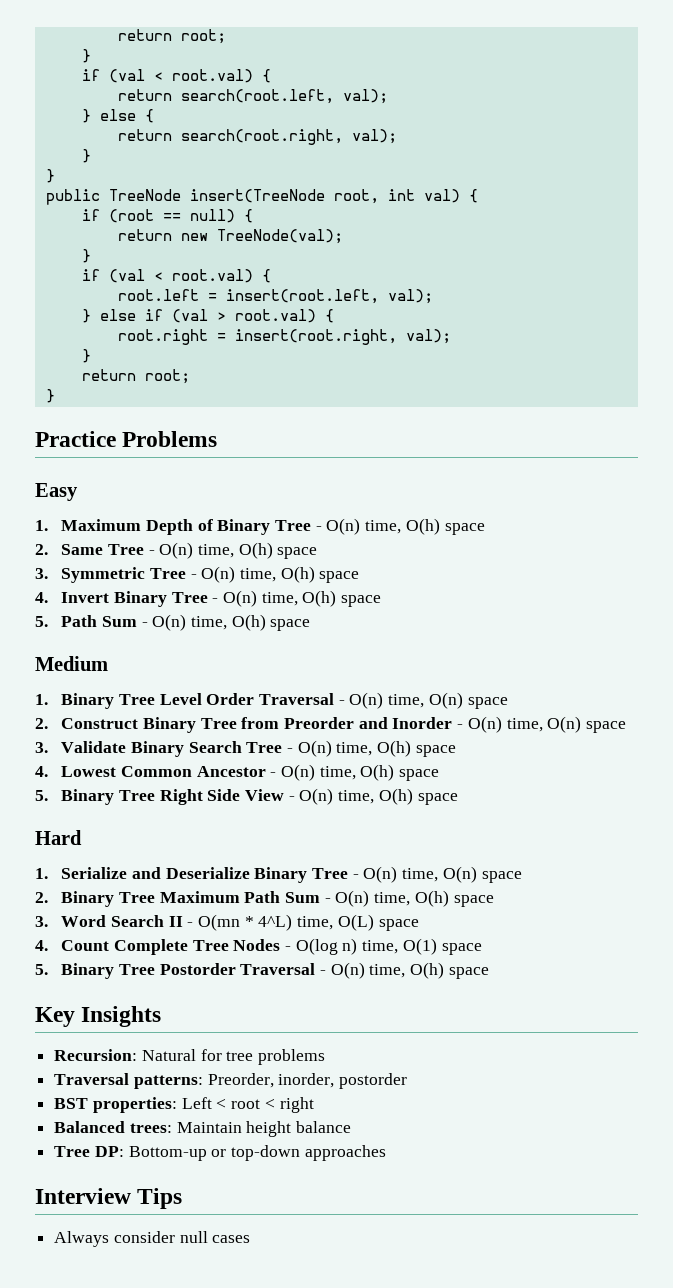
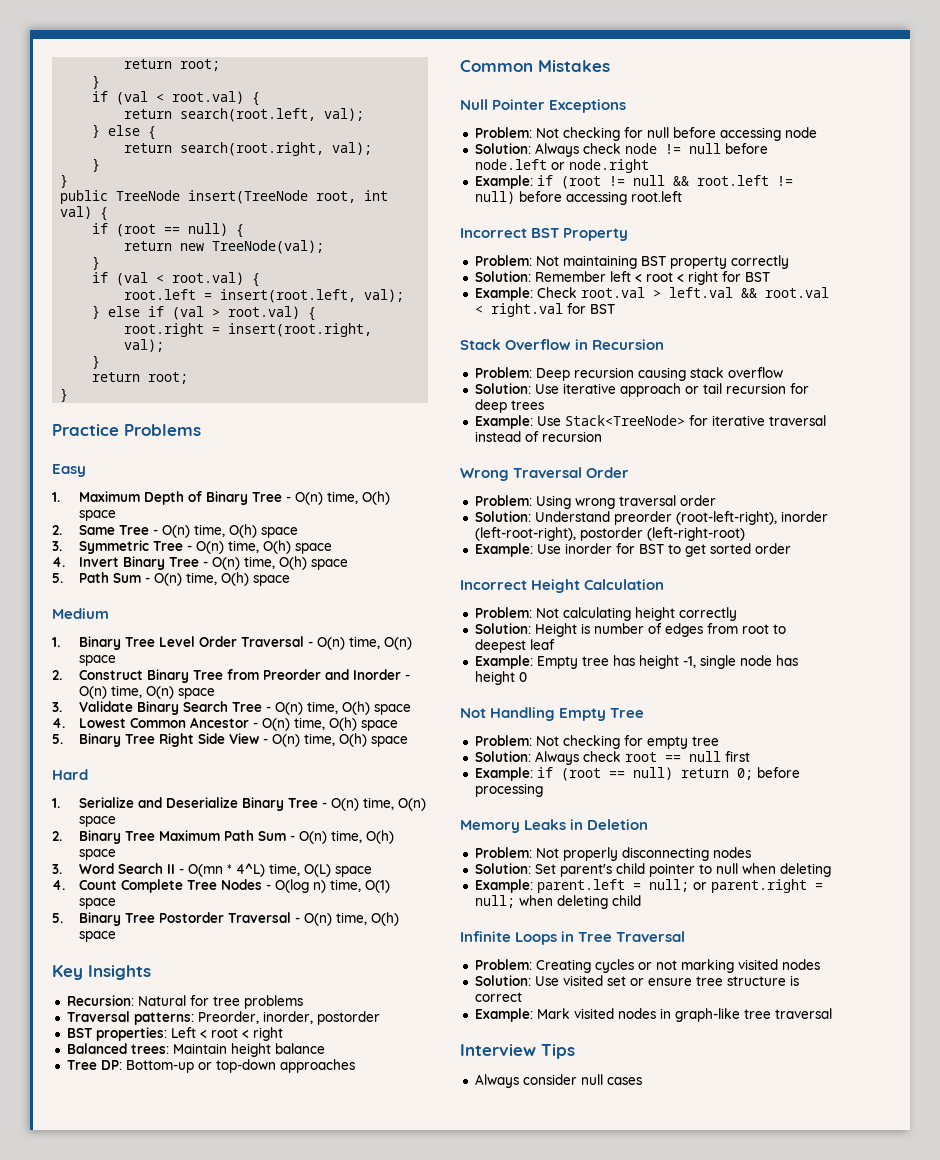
(386, 1153) none -> [460,60,610,72] [460,99,627,113] [474,127,817,141] [474,143,768,157] [474,159,649,173] [474,175,793,189] [474,191,682,205] [460,228,629,241] [474,255,789,269] [474,271,770,285] [474,287,829,301] [474,303,615,317] [460,339,665,350] [474,367,783,381] [474,383,809,397] [474,399,544,413] [474,415,826,429] [474,431,602,442] [460,467,630,481] [474,495,716,509] [474,511,828,525] [474,527,745,541] [474,543,791,557] [460,579,665,593] [474,607,737,621] [474,623,786,637] [474,639,555,653] [474,655,798,669] [474,671,527,685] [460,707,645,721] [474,735,719,749] [474,751,750,765] [474,767,800,781] [474,783,543,797] [460,819,649,833] [474,847,751,861] [474,863,831,877] [474,879,823,893] [474,895,641,909] [460,931,686,945] [474,959,820,973] [474,975,799,986] [474,992,522,1002] [474,1008,832,1022] // Common Mistakes // Null Pointer Exceptions // Problem: Not checking for null before accessing node // Solution: Always check node != null before node.left or node.right // Example: if (root != null && root.left != null) before accessing root.left // Incorrect BST Property // Problem: Not maintaining BST property correctly // Solution: Remember left < root < right for BST // Example: Check root.val > left.val && root.val < right.val for BST // Stack Overflow in Recursion // Problem: Deep recursion causing stack overflow // Solution: Use iterative approach or tail recursion for deep trees // Example: Use Stack<TreeNode> for iterative traversal instead of recursion // Wrong Traversal Order // Problem: Using wrong traversal order // Solution: Understand preorder (root-left-right), inorder (left-root-right), postorder (left-right-root) // Example: Use inorder for BST to get sorted order // Incorrect Height Calculation // Problem: Not calculating height correctly // Solution: Height is number of edges from root to deepest leaf // Example: Empty tree has height -1, single node has height 0 // Not Handling Empty Tree // Problem: Not checking for empty tree // Solution: Always check root == null first // Example: if (root == null) return 0; before processing // Memory Leaks in Deletion // Problem: Not properly disconnecting nodes // Solution: Set parent's child pointer to null when deleting // Example: parent.left = null; or parent.right = null; when deleting child // Infinite Loops in Tree Traversal // Problem: Creating cycles or not marking visited nodes // Solution: Use visited set or ensure tree structure is correct // Example: Mark visited nodes in graph-like tree traversal

